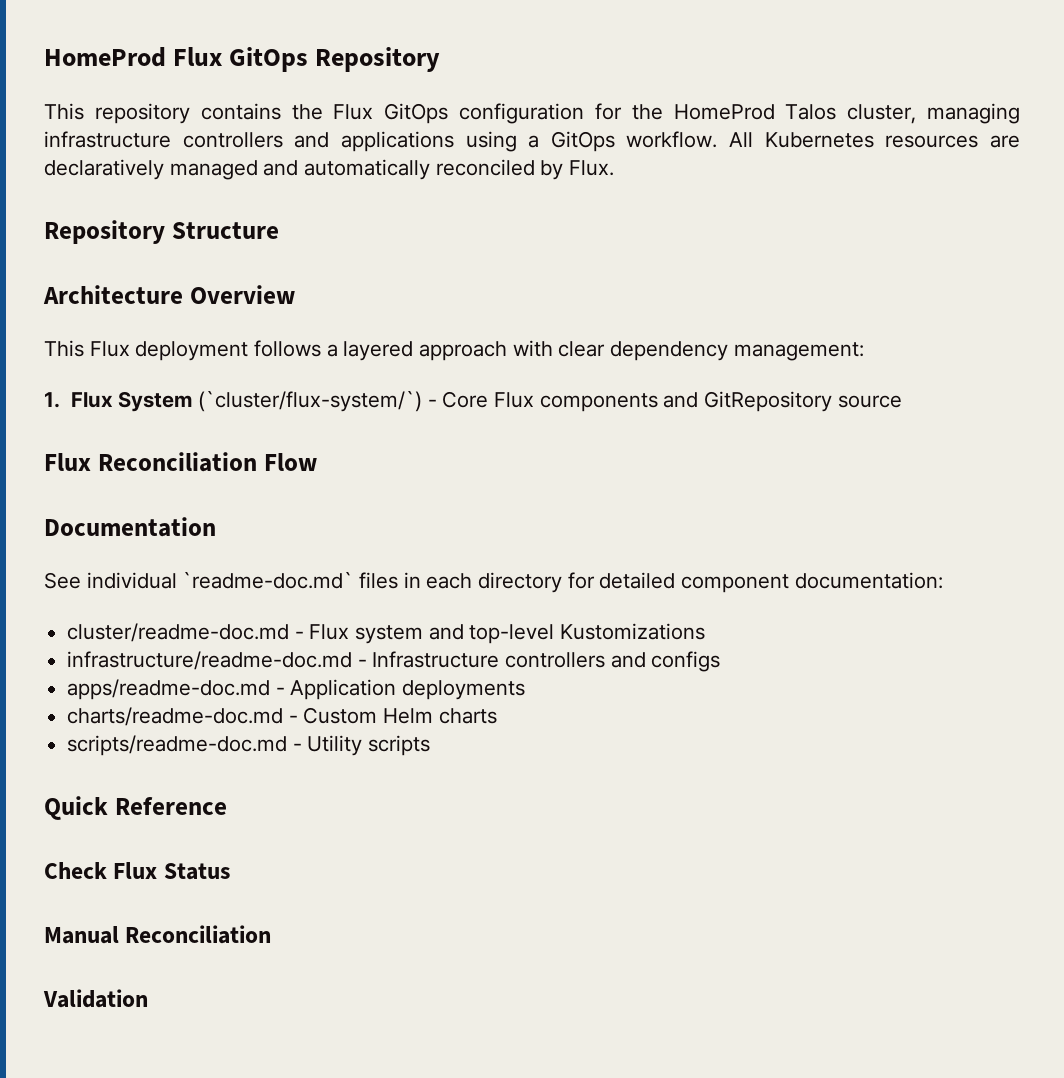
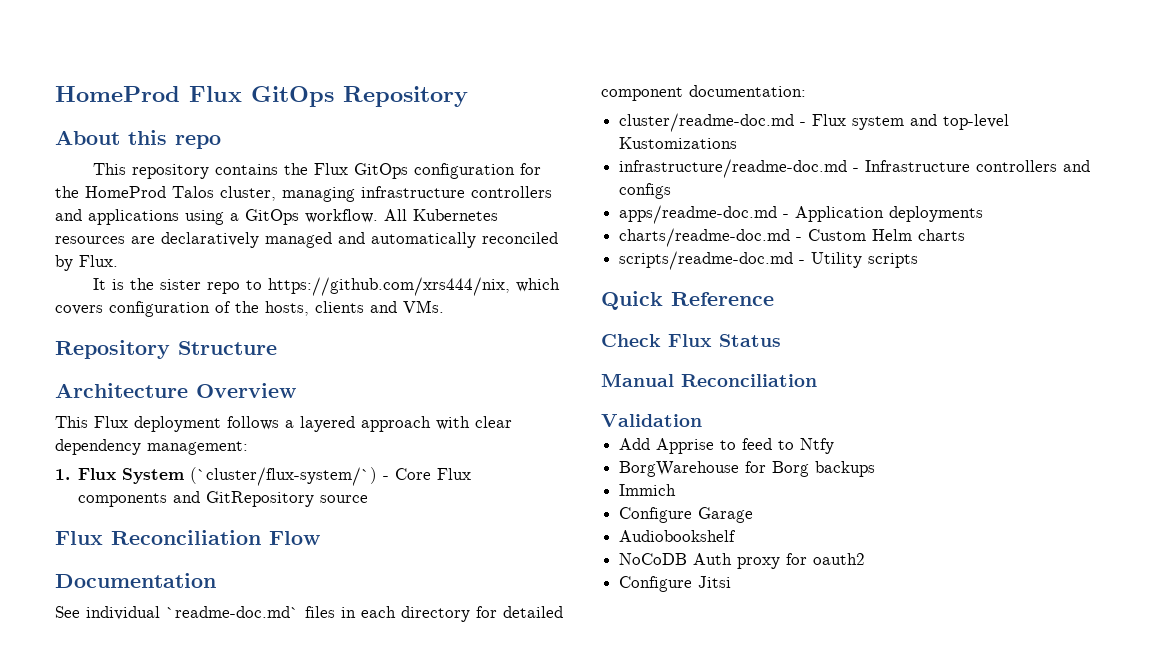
(441, 59) none -> [55,130,221,149] // About this repo
(615, 168) none -> [92,277,560,296] [55,300,444,317] // It is the sister repo to https://github.com/xrs444/nix, which covers configuration of the hosts, clients and VMs.
(148, 998) none -> [619,438,835,454] [619,461,876,477] [619,484,677,496] [619,507,754,523] [619,530,737,542] [619,553,866,569] [619,576,732,592] // Add Apprise to feed to Ntfy // BorgWarehouse for Borg backups // Immich // Configure Garage // Audiobookshelf // NoCoDB Auth proxy for oauth2 // Configure Jitsi

